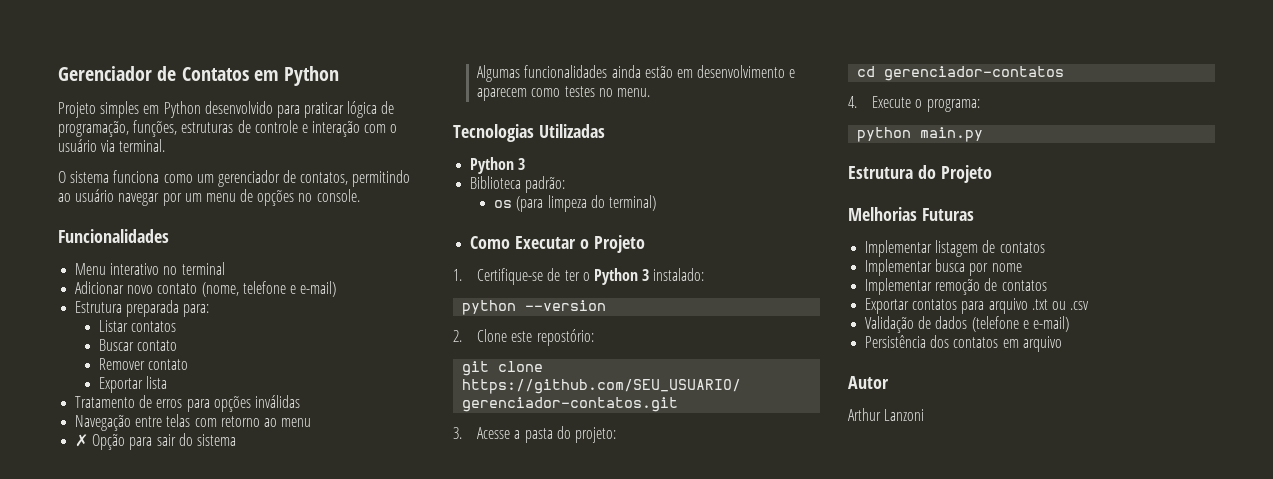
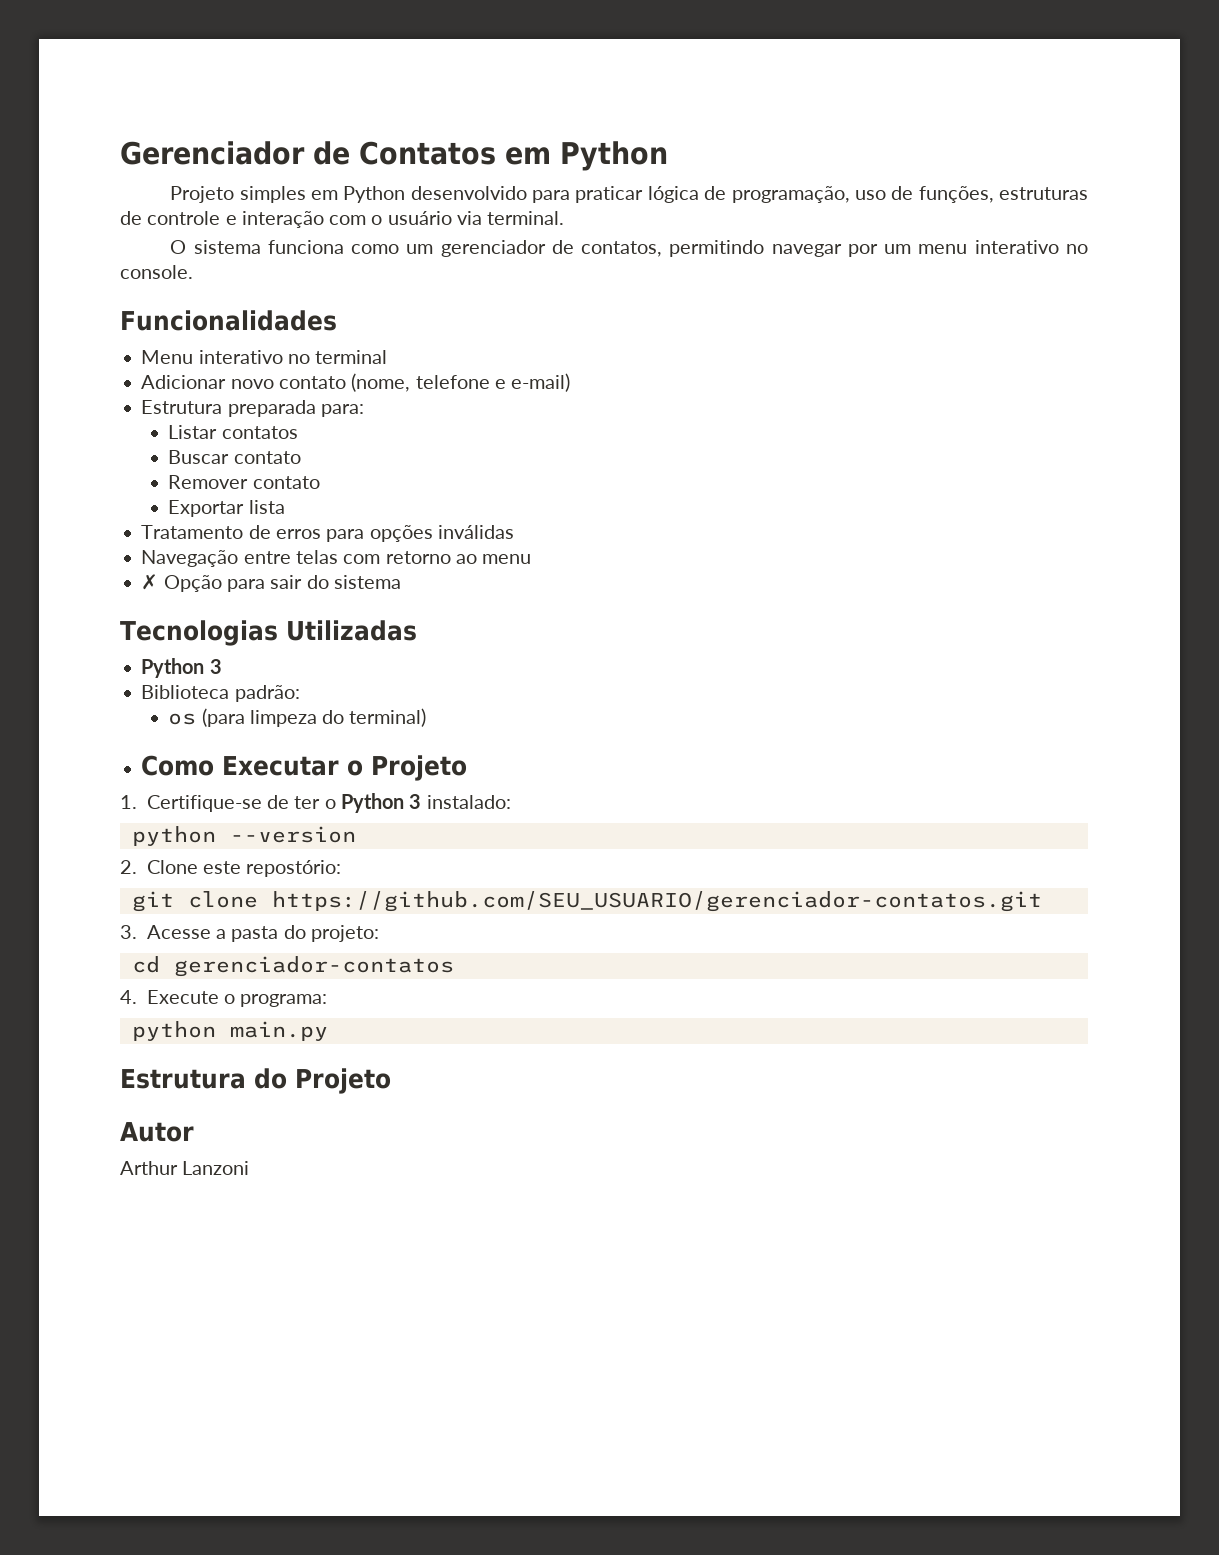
(129, 128) none -> [854,186,914,200] uso de
[58,189,115,202] ao usuário -> (765, 248) none
[240,189,295,206] de opções -> [974,240,1059,254] interativo
[477,65,796,82] [477,86,650,101] // Algumas funcionalidades ainda estão em desenvolvimento e aparecem como testes no menu. -> (401, 582) none
[848,207,974,221] [865,240,1045,257] [865,259,1022,276] [865,278,1047,295] [865,298,1090,314] [865,316,1069,333] [865,335,1062,352] // Melhorias Futuras // Implementar listagem de contatos // Implementar busca por nome // Implementar remoção de contatos // Exportar contatos para arquivo .txt ou .csv // Validação de dados (telefone e e-mail) // Persistência dos contatos em arquivo -> (391, 1081) none

